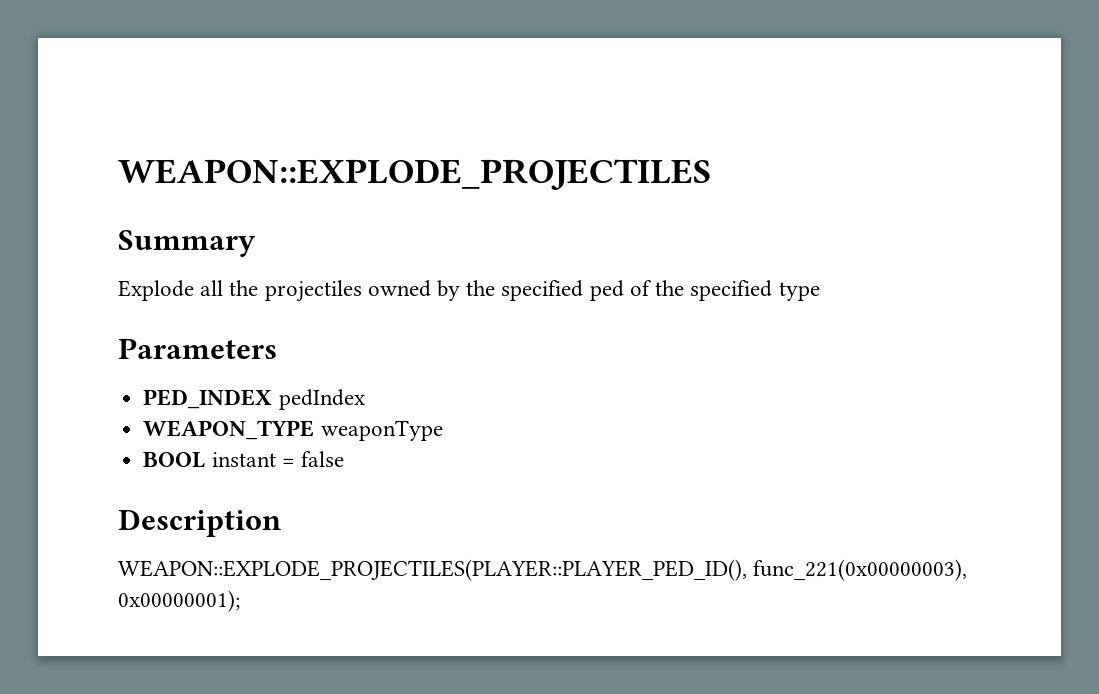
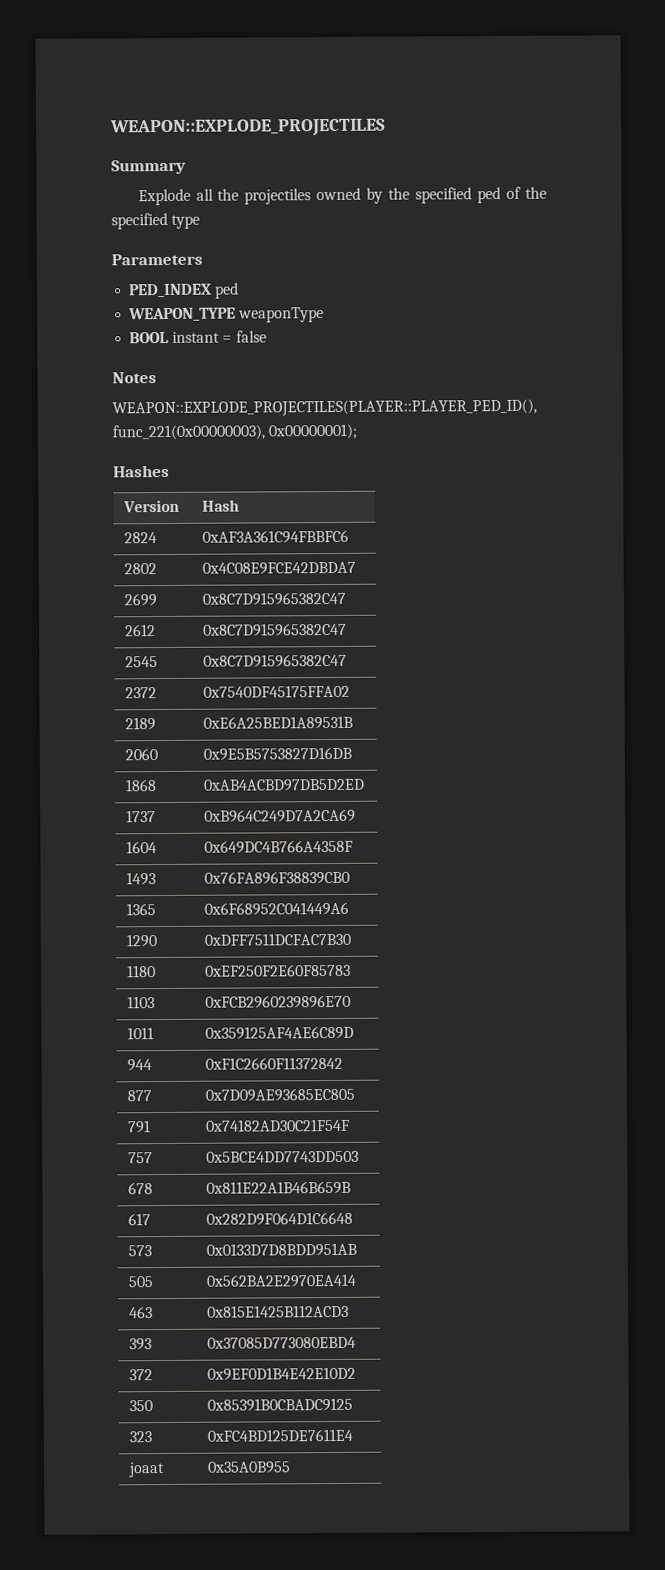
[278,389,365,410] pedIndex -> [215,282,240,299] ped
[118,509,281,537] Description -> [112,372,157,384] Notes
(240, 601) none -> [113,464,170,478] [123,499,181,513] [202,499,241,512] [124,532,158,544] [202,529,350,544] [124,563,158,575] [202,561,357,575] [124,593,158,607] [202,591,347,606] [125,624,157,637] [203,622,348,637] [125,656,159,668] [203,653,348,668] [125,687,158,699] [203,684,351,698] [125,717,157,731] [203,715,354,730] [125,748,159,761] [203,746,353,761] [125,779,158,792] [203,778,366,792] [126,810,157,823] [204,808,357,823] [126,841,158,854] [204,839,354,854] [126,872,157,886] [204,870,351,885] [126,903,157,916] [204,901,350,916] [126,934,158,948] [204,932,352,946] [127,965,157,978] [205,963,352,977] [127,996,156,1009] [205,994,352,1009] [127,1027,155,1040] [205,1025,355,1040] [127,1059,153,1072] [205,1056,344,1070] [127,1090,153,1102] [205,1087,356,1102] [127,1120,152,1134] [205,1118,351,1132] [128,1152,154,1164] [206,1150,360,1163] [128,1182,154,1195] [206,1180,352,1195] [128,1213,152,1226] [206,1211,354,1226] [128,1245,153,1257] [206,1242,358,1257] [128,1276,154,1288] [206,1273,357,1288] [129,1306,154,1319] [207,1304,350,1318] [129,1338,153,1351] [207,1336,357,1349] [129,1369,154,1381] [207,1366,357,1381] [129,1400,154,1412] [207,1397,354,1412] [129,1431,153,1443] [207,1428,354,1442] [129,1462,166,1478] [208,1461,292,1474] // Hashes // Version | Hash // 2824 | 0xAF3A361C94FBBFC6 // 2802 | 0x4C08E9FCE42DBDA7 // 2699 | 0x8C7D915965382C47 // 2612 | 0x8C7D915965382C47 // 2545 | 0x8C7D915965382C47 // 2372 | 0x7540DF45175FFA02 // 2189 | 0xE6A25BED1A89531B // 2060 | 0x9E5B5753827D16DB // 1868 | 0xAB4ACBD97DB5D2ED // 1737 | 0xB964C249D7A2CA69 // 1604 | 0x649DC4B766A4358F // 1493 | 0x76FA896F38839CB0 // 1365 | 0x6F68952C041449A6 // 1290 | 0xDFF7511DCFAC7B30 // 1180 | 0xEF250F2E60F85783 // 1103 | 0xFCB2960239896E70 // 1011 | 0x359125AF4AE6C89D // 944 | 0xF1C2660F11372842 // 877 | 0x7D09AE93685EC805 // 791 | 0x74182AD30C21F54F // 757 | 0x5BCE4DD7743DD503 // 678 | 0x811E22A1B46B659B // 617 | 0x282D9F064D1C6648 // 573 | 0x0133D7D8BDD951AB // 505 | 0x562BA2E2970EA414 // 463 | 0x815E1425B112ACD3 // 393 | 0x37085D773080EBD4 // 372 | 0x9EF0D1B4E42E10D2 // 350 | 0x85391B0CBADC9125 // 323 | 0xFC4BD125DE7611E4 // joaat | 0x35A0B955

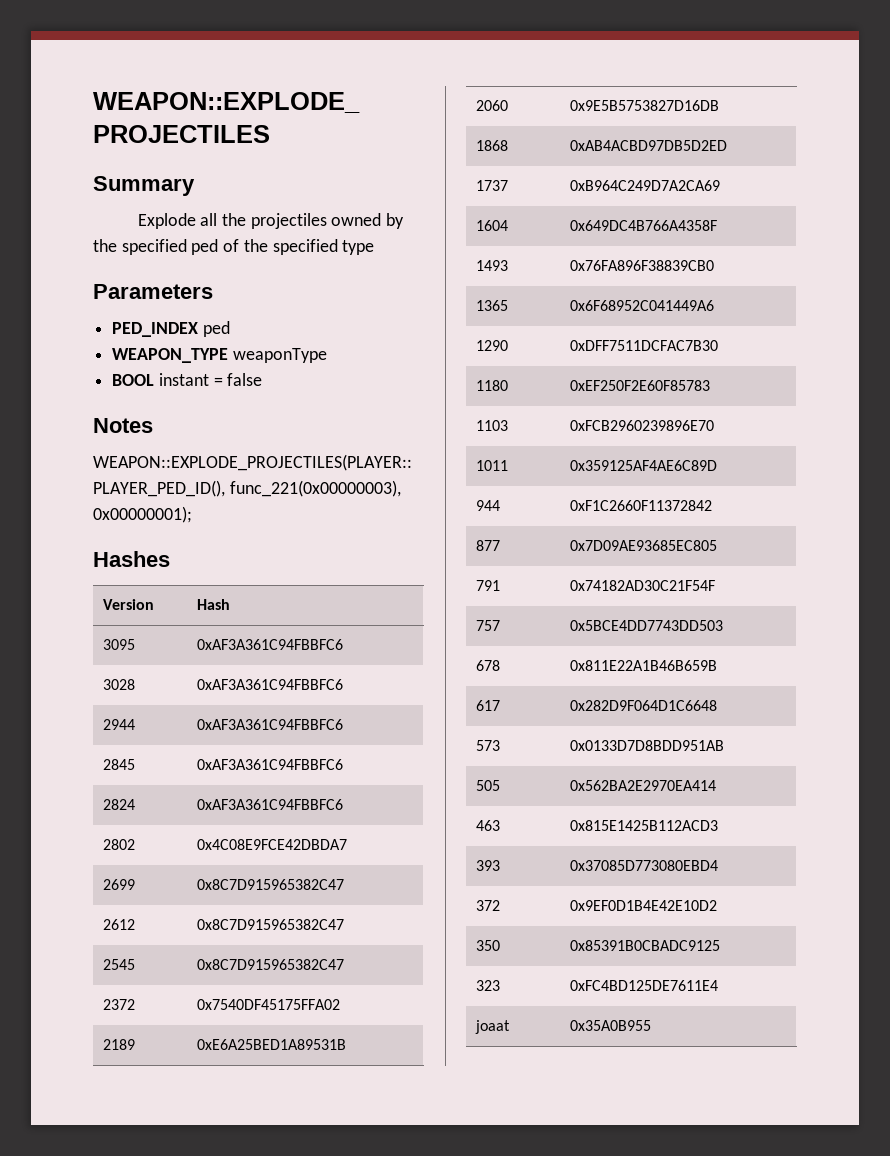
(241, 505) none -> [102,639,135,650] [196,639,343,650] [102,679,135,690] [196,679,343,690] [102,719,135,730] [196,719,343,730] [102,759,135,770] [196,759,343,770] // 3095 | 0xAF3A361C94FBBFC6 // 3028 | 0xAF3A361C94FBBFC6 // 2944 | 0xAF3A361C94FBBFC6 // 2845 | 0xAF3A361C94FBBFC6

